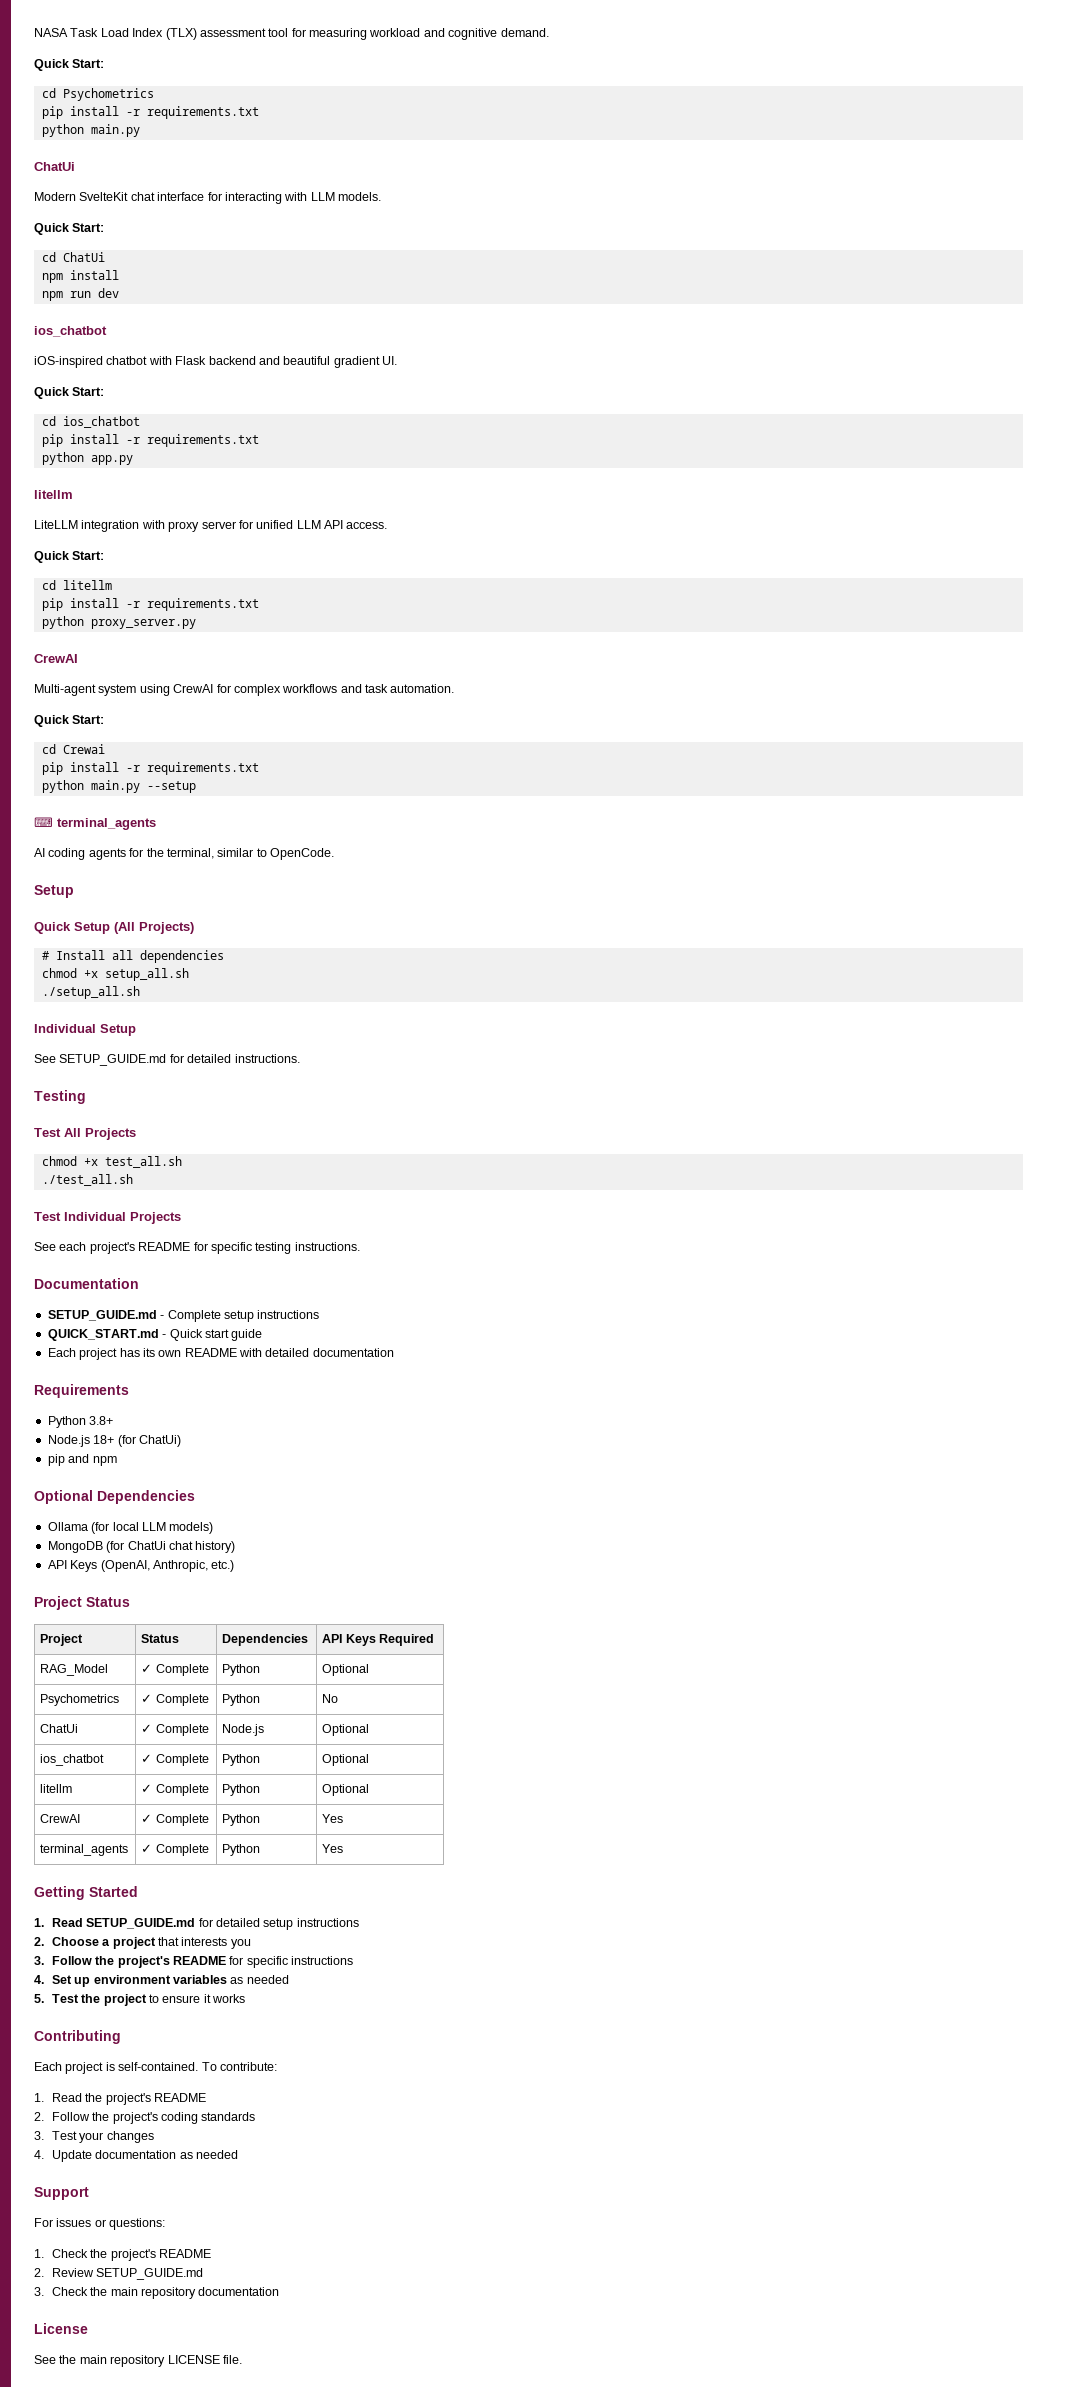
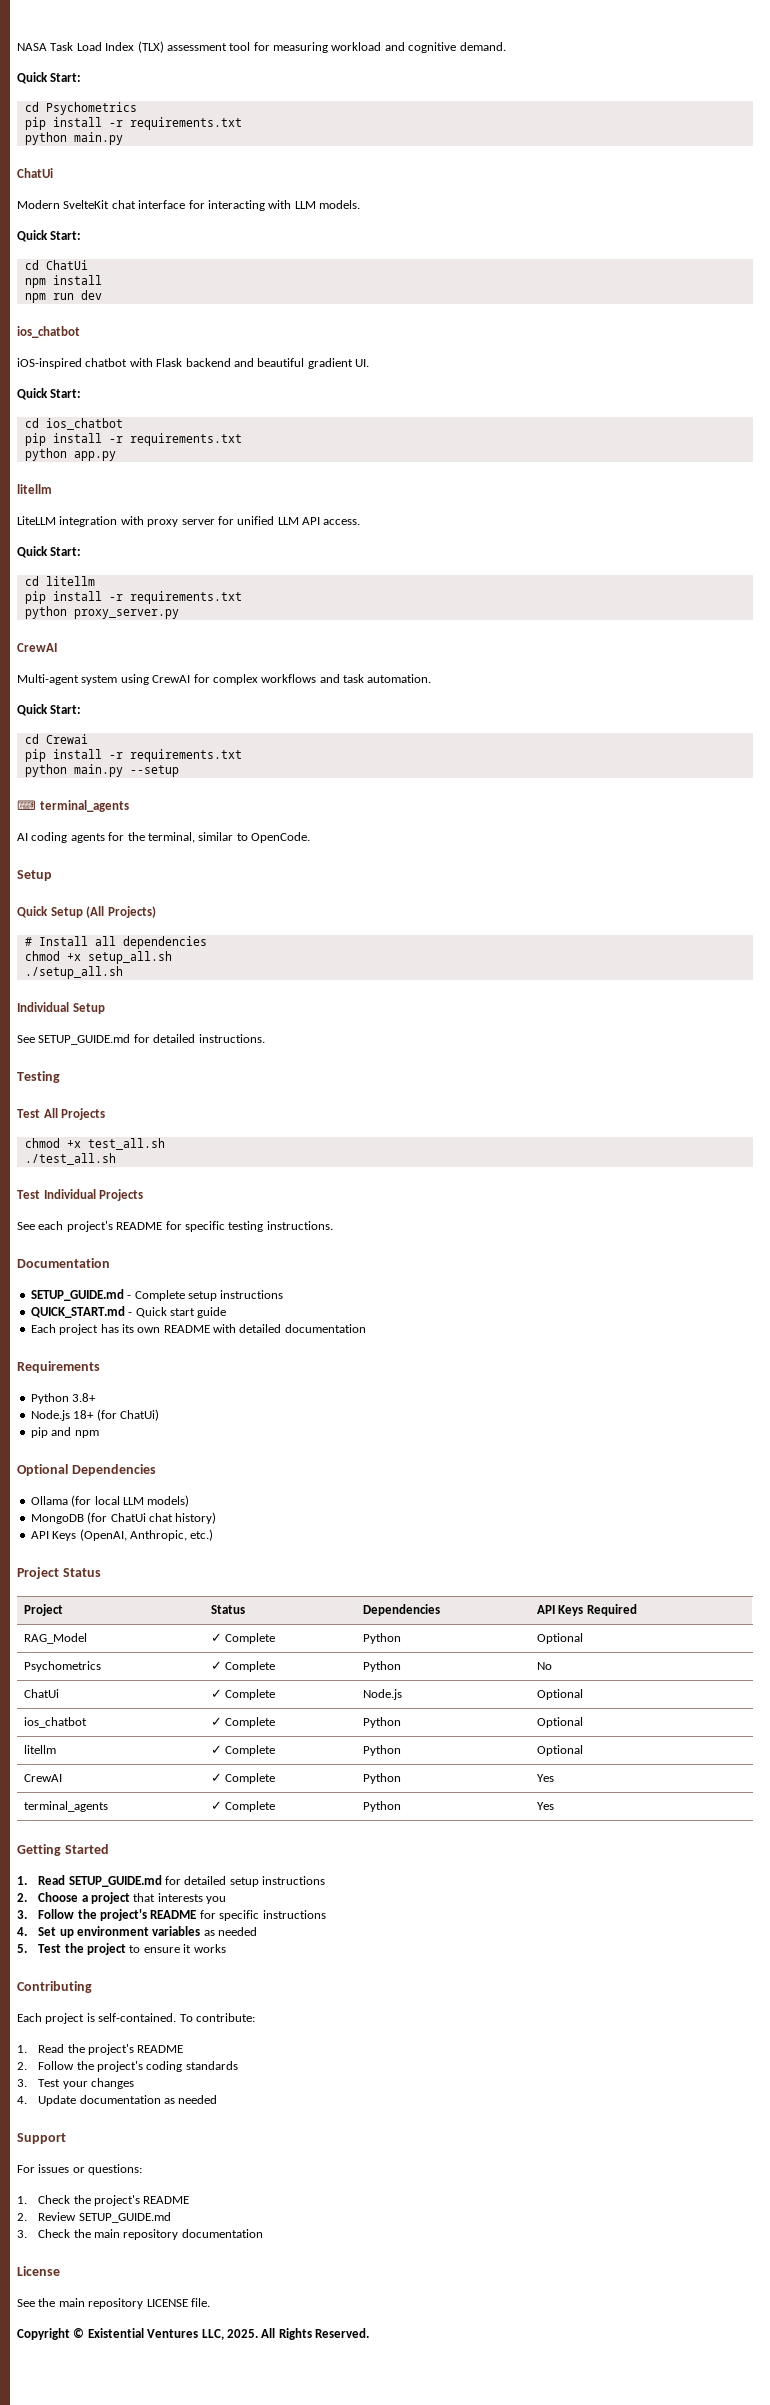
(242, 2359) none -> [17,2328,369,2340] // Copyright © Existential Ventures LLC, 2025. All Rights Reserved.

